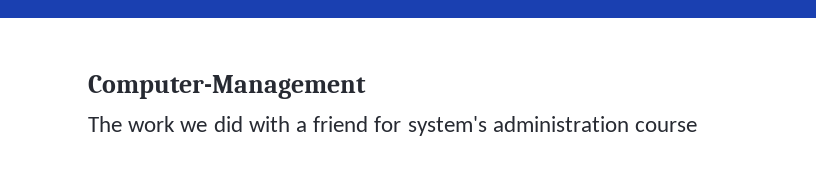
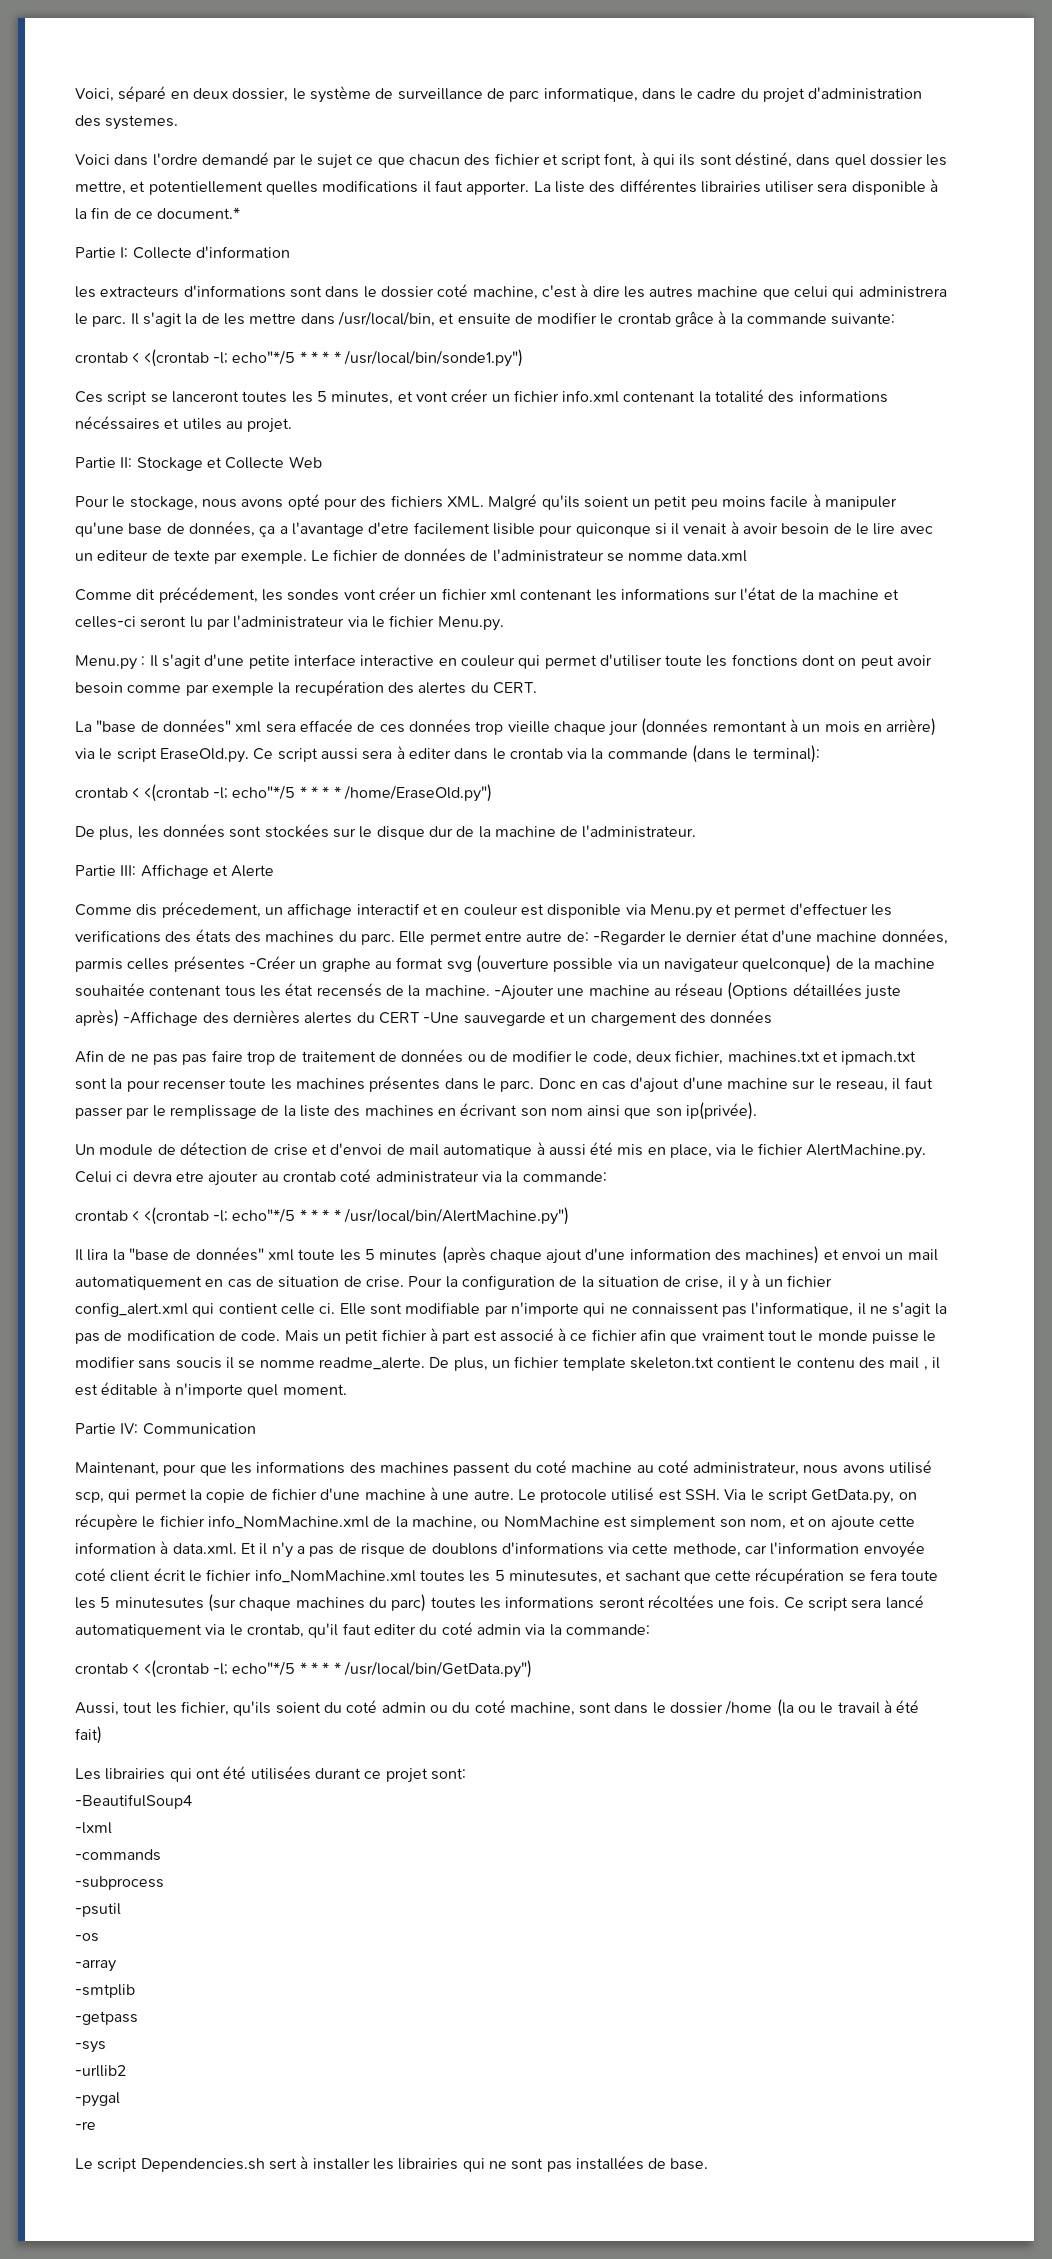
[88,75,366,99] [88,116,698,136] Computer-Management // The work we did with a friend for system's administration course -> [75,86,923,103] [75,115,179,130] [75,152,948,169] [75,179,939,195] [75,207,241,220] [75,246,290,259] [75,284,947,300] [75,311,896,327] [75,349,523,367] [75,389,888,405] [75,416,293,433] [75,456,322,471] [75,494,898,510] [75,521,933,537] [75,548,748,564] [75,587,899,603] [75,615,504,631] [75,654,933,670] [75,680,537,696] [75,718,937,736] [75,745,820,763] [75,784,492,802] [75,824,697,840] [75,864,275,879] [75,902,893,919] [75,929,948,945] [75,955,936,973] [75,982,902,1000] [75,1009,773,1027] [75,1049,917,1065] [75,1076,933,1093] [75,1102,758,1120] [75,1142,927,1159] [75,1169,607,1186] [75,1207,569,1225] [75,1246,938,1264] [75,1274,833,1291] [75,1302,947,1317] [75,1328,937,1344] [75,1356,941,1371] [75,1382,347,1398] [75,1423,256,1435] [75,1460,933,1476] [75,1487,917,1504] [75,1514,916,1531] [75,1541,925,1558] [75,1568,939,1584] [75,1594,924,1612] [75,1622,650,1638] [75,1660,532,1678] [75,1699,920,1717] [75,1726,102,1744] [75,1766,466,1783] [75,1794,192,1809] [75,1822,112,1834] [75,1849,161,1861] [75,1876,164,1890] [75,1903,121,1917] [75,1933,99,1942] [75,1959,116,1972] [75,1984,135,1998] [75,2011,138,2025] [75,2041,106,2053] [75,2065,126,2077] [75,2092,120,2107] [75,2121,96,2130] [75,2156,709,2172] Voici, séparé en deux dossier, le système de surveillance de parc informatique, dans le cadre du projet d'administration des systemes. // Voici dans l'ordre demandé par le sujet ce que chacun des fichier et script font, à qui ils sont déstiné, dans quel dossier les mettre, et potentiellement quelles modifications il faut apporter. La liste des différentes librairies utiliser sera disponible à la fin de ce document.* // Partie I: Collecte d'information // les extracteurs d'informations sont dans le dossier coté machine, c'est à dire les autres machine que celui qui administrera le parc. Il s'agit la de les mettre dans /usr/local/bin, et ensuite de modifier le crontab grâce à la commande suivante: // crontab < <(crontab -l; echo"*/5 * * * * /usr/local/bin/sonde1.py") // Ces script se lanceront toutes les 5 minutes, et vont créer un fichier info.xml contenant la totalité des informations nécéssaires et utiles au projet. // Partie II: Stockage et Collecte Web // Pour le stockage, nous avons opté pour des fichiers XML. Malgré qu'ils soient un petit peu moins facile à manipuler qu'une base de données, ça a l'avantage d'etre facilement lisible pour quiconque si il venait à avoir besoin de le lire avec un editeur de texte par exemple. Le fichier de données de l'administrateur se nomme data.xml // Comme dit précédement, les sondes vont créer un fichier xml contenant les informations sur l'état de la machine et celles-ci seront lu par l'administrateur via le fichier Menu.py. // Menu.py : Il s'agit d'une petite interface interactive en couleur qui permet d'utiliser toute les fonctions dont on peut avoir besoin comme par exemple la recupération des alertes du CERT. // La "base de données" xml sera effacée de ces données trop vieille chaque jour (données remontant à un mois en arrière) via le script EraseOld.py. Ce script aussi sera à editer dans le crontab via la commande (dans le terminal): // crontab < <(crontab -l; echo"*/5 * * * * /home/EraseOld.py") // De plus, les données sont stockées sur le disque dur de la machine de l'administrateur. // Partie III: Affichage et Alerte // Comme dis précedement, un affichage interactif et en couleur est disponible via Menu.py et permet d'effectuer les verifications des états des machines du parc. Elle permet entre autre de: -Regarder le dernier état d'une machine données, parmis celles présentes -Créer un graphe au format svg (ouverture possible via un navigateur quelconque) de la machine souhaitée contenant tous les état recensés de la machine. -Ajouter une machine au réseau (Options détaillées juste après) -Affichage des dernières alertes du CERT -Une sauvegarde et un chargement des données // Afin de ne pas pas faire trop de traitement de données ou de modifier le code, deux fichier, machines.txt et ipmach.txt sont la pour recenser toute les machines présentes dans le parc. Donc en cas d'ajout d'une machine sur le reseau, il faut passer par le remplissage de la liste des machines en écrivant son nom ainsi que son ip(privée). // Un module de détection de crise et d'envoi de mail automatique à aussi été mis en place, via le fichier AlertMachine.py. Celui ci devra etre ajouter au crontab coté administrateur via la commande: // crontab < <(crontab -l; echo"*/5 * * * * /usr/local/bin/AlertMachine.py") // Il lira la "base de données" xml toute les 5 minutes (après chaque ajout d'une information des machines) et envoi un mail automatiquement en cas de situation de crise. Pour la configuration de la situation de crise, il y à un fichier config_alert.xml qui contient celle ci. Elle sont modifiable par n'importe qui ne connaissent pas l'informatique, il ne s'agit la pas de modification de code. Mais un petit fichier à part est associé à ce fichier afin que vraiment tout le monde puisse le modifier sans soucis il se nomme readme_alerte. De plus, un fichier template skeleton.txt contient le contenu des mail , il est éditable à n'importe quel moment. // Partie IV: Communication // Maintenant, pour que les informations des machines passent du coté machine au coté administrateur, nous avons utilisé scp, qui permet la copie de fichier d'une machine à une autre. Le protocole utilisé est SSH. Via le script GetData.py, on récupère le fichier info_NomMachine.xml de la machine, ou NomMachine est simplement son nom, et on ajoute cette information à data.xml. Et il n'y a pas de risque de doublons d'informations via cette methode, car l'information envoyée coté client écrit le fichier info_NomMachine.xml toutes les 5 minutesutes, et sachant que cette récupération se fera toute les 5 minutesutes (sur chaque machines du parc) toutes les informations seront récoltées une fois. Ce script sera lancé automatiquement via le crontab, qu'il faut editer du coté admin via la commande: // crontab < <(crontab -l; echo"*/5 * * * * /usr/local/bin/GetData.py") // Aussi, tout les fichier, qu'ils soient du coté admin ou du coté machine, sont dans le dossier /home (la ou le travail à été fait) // Les librairies qui ont été utilisées durant ce projet sont: // -BeautifulSoup4 // -lxml // -commands // -subprocess // -psutil // -os // -array // -smtplib // -getpass // -sys // -urllib2 // -pygal // -re // Le script Dependencies.sh sert à installer les librairies qui ne sont pas installées de base.

